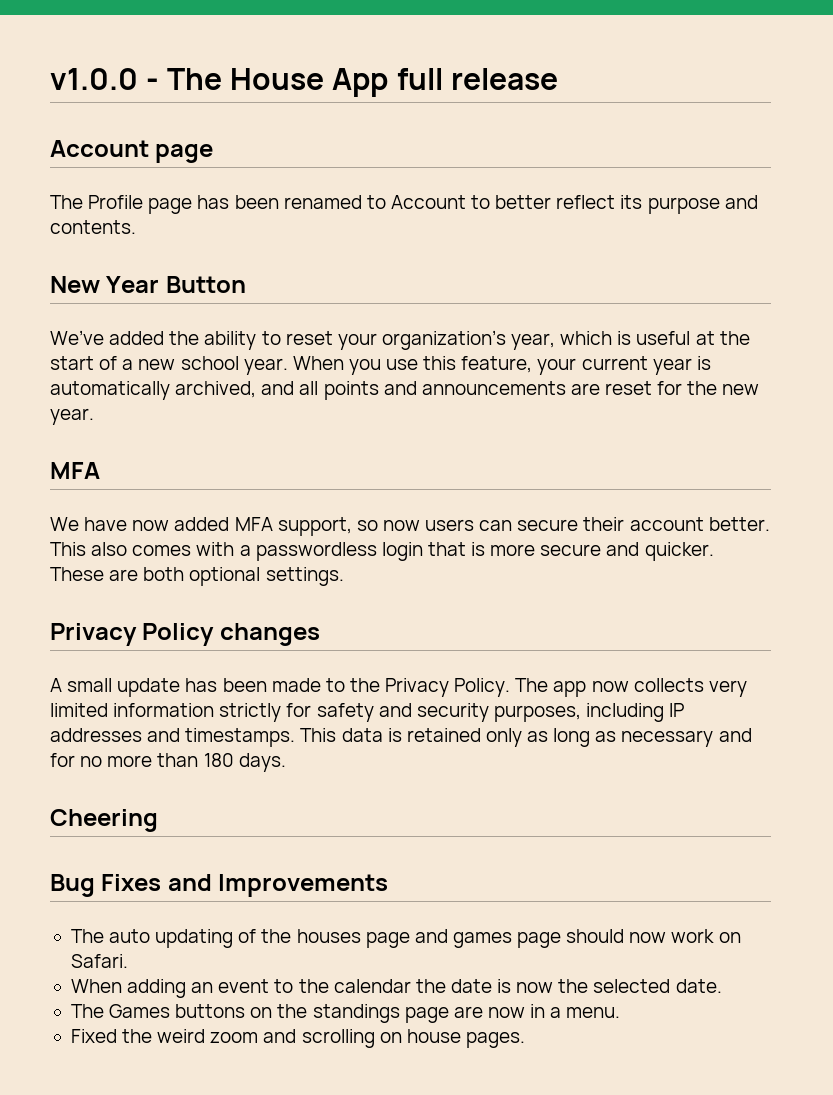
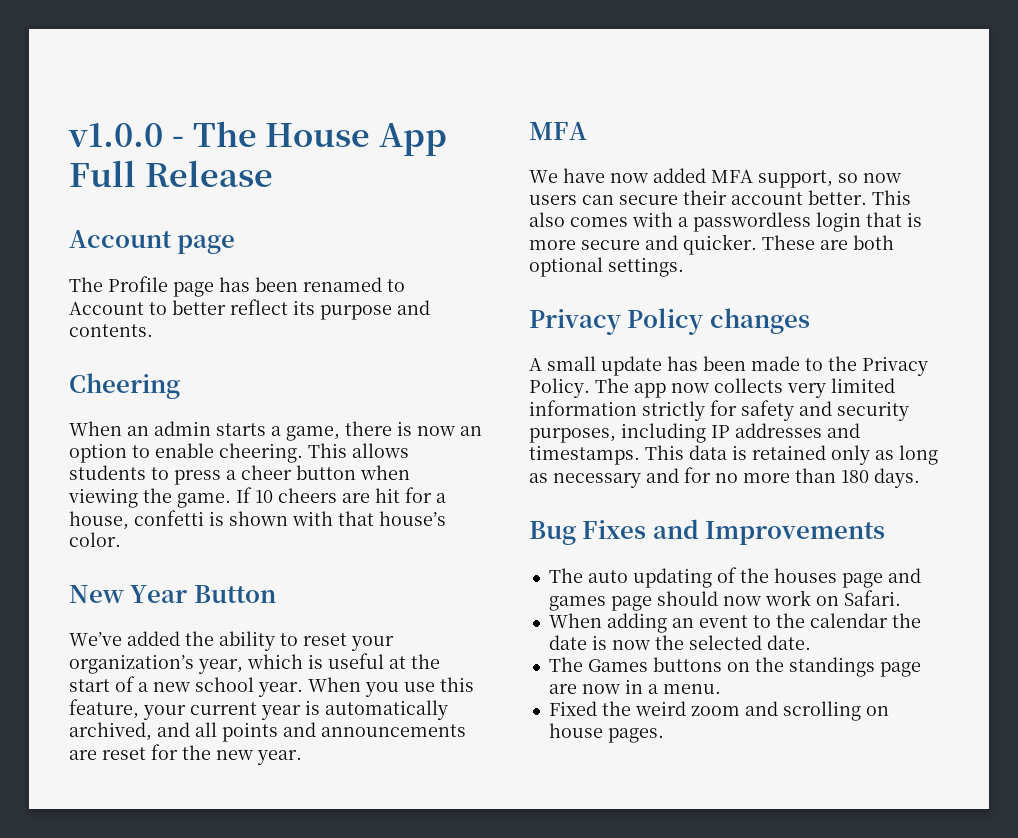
[396,68,558,90] full release -> [69,160,273,187] Full Release
(136, 227) none -> [69,373,180,399] [69,421,482,441] [69,443,409,463] [69,465,410,485] [68,487,446,508] [69,510,446,530] [69,532,121,547] // Cheering // When an admin starts a game, there is now an option to enable cheering. This allows students to press a cheer button when viewing the game. If 10 cheers are hit for a house, confetti is shown with that house’s color.
[50,809,158,832] // Cheering -> (920, 478) none

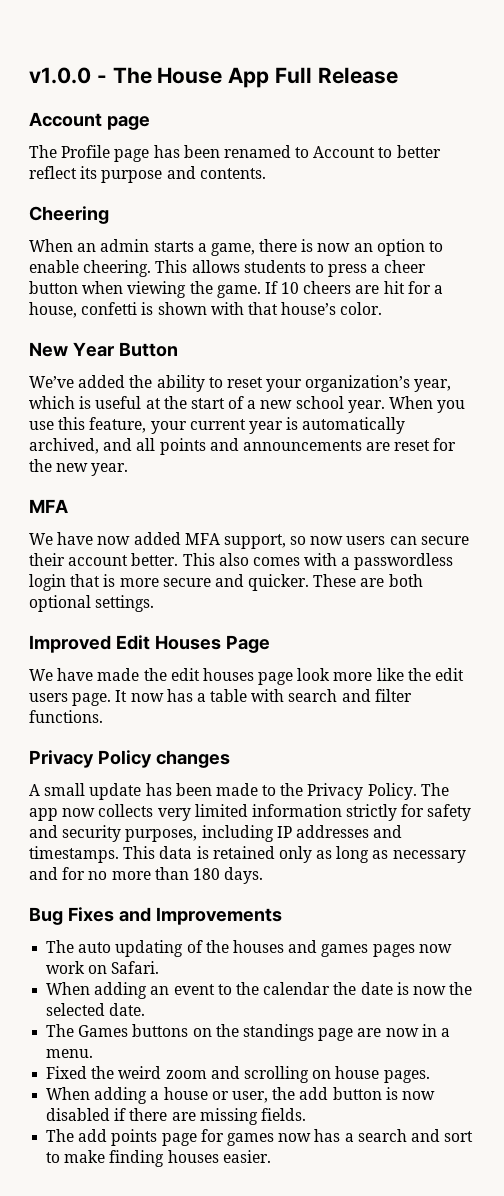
(684, 267) none -> [29,635,270,653] [29,668,465,685] [29,689,412,706] [29,710,103,723] // Improved Edit Houses Page // We have made the edit houses page look more like the edit users page. It now has a table with search and filter functions.
[841,573,883,588] page -> (284, 946) none
[610,591,718,611] page should -> [372,944,415,957] pages
(664, 735) none -> [46,1087,435,1104] [46,1108,306,1125] [46,1129,474,1146] [46,1150,271,1167] // When adding a house or user, the add button is now disabled if there are missing fields. // The add points page for games now has a search and sort to make finding houses easier.

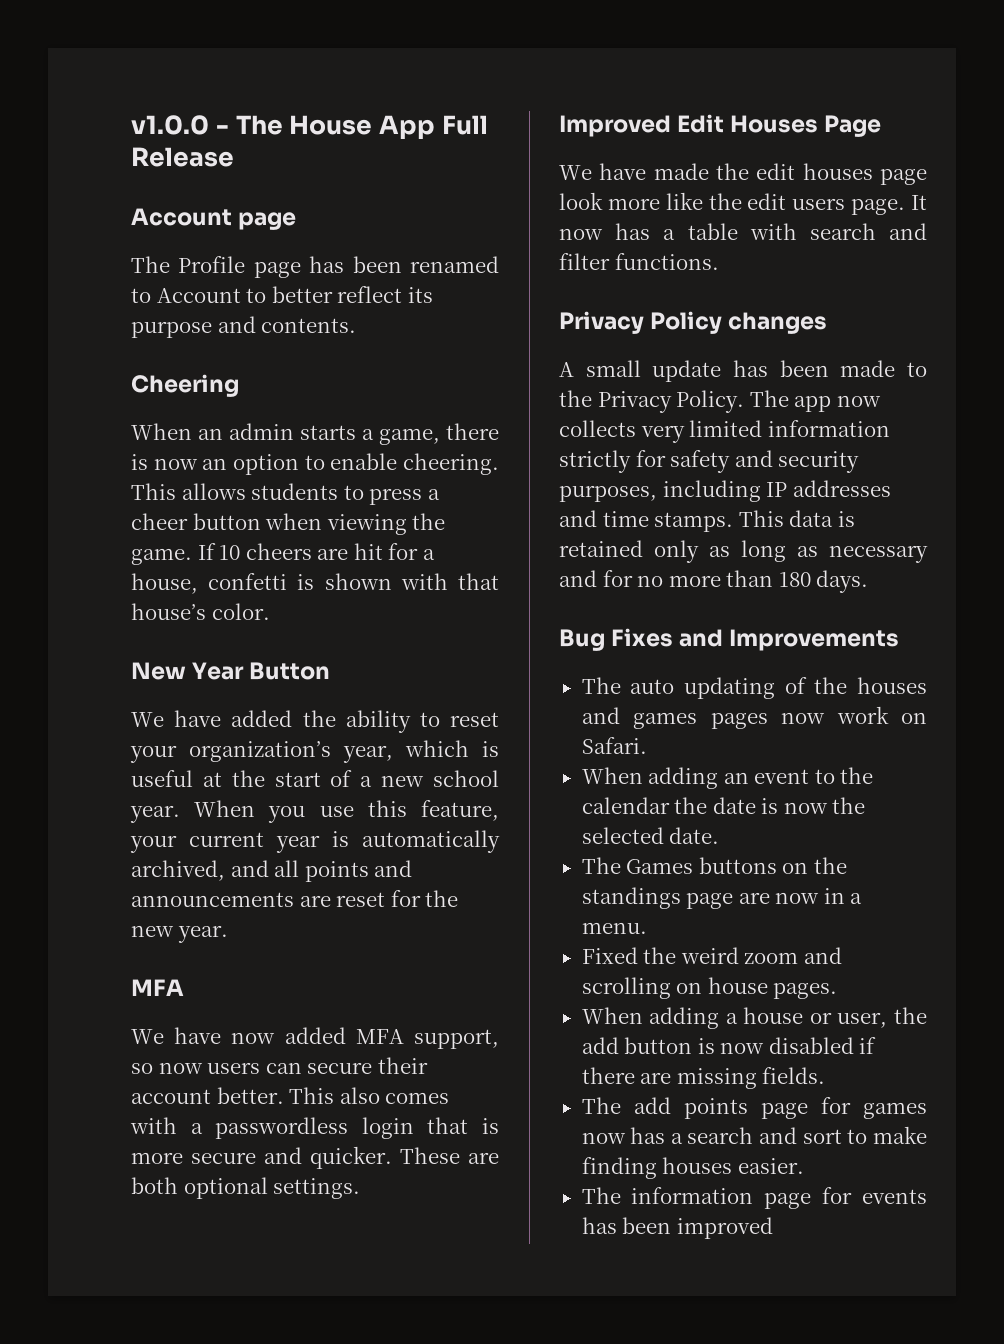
[29,376,74,388] We’ve -> [131,710,222,727] We have
[29,846,119,863] timestamps. -> [602,511,734,532] time stamps.
(271, 1156) none -> [581,1187,927,1209] [581,1217,773,1239] // The information page for events has been improved

